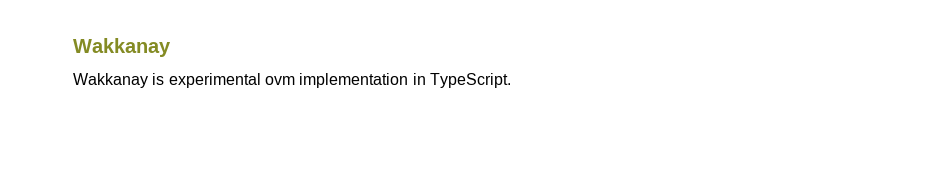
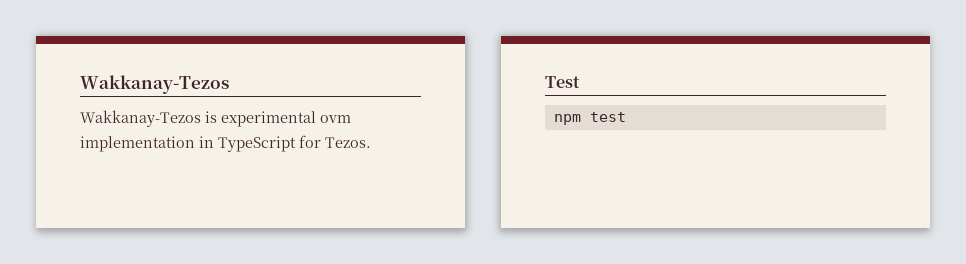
[73,38,171,57] [73,73,148,88] Wakkanay // Wakkanay -> [80,75,229,94] [80,110,201,127] Wakkanay-Tezos // Wakkanay-Tezos
[429,73,511,88] TypeScript. -> [218,135,371,152] [545,76,580,88] [553,112,626,125] TypeScript for Tezos. // Test // npm test

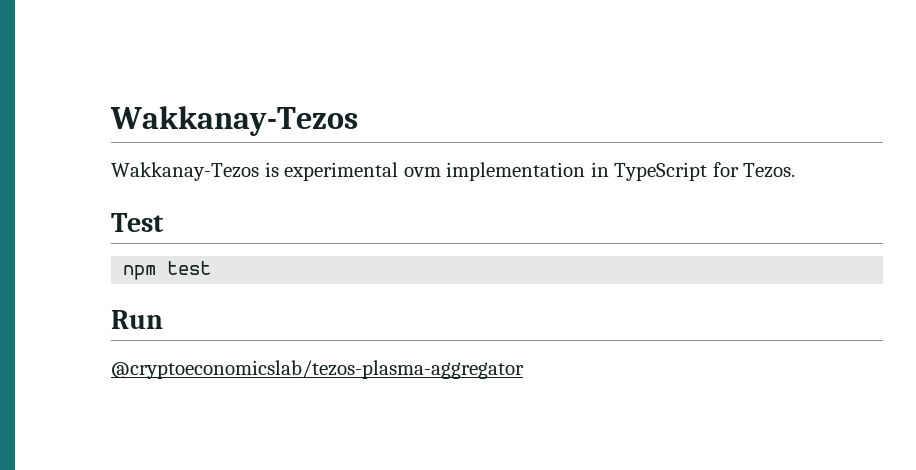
(626, 117) none -> [111,310,163,329] [111,360,524,379] // Run // @cryptoeconomicslab/tezos-plasma-aggregator

